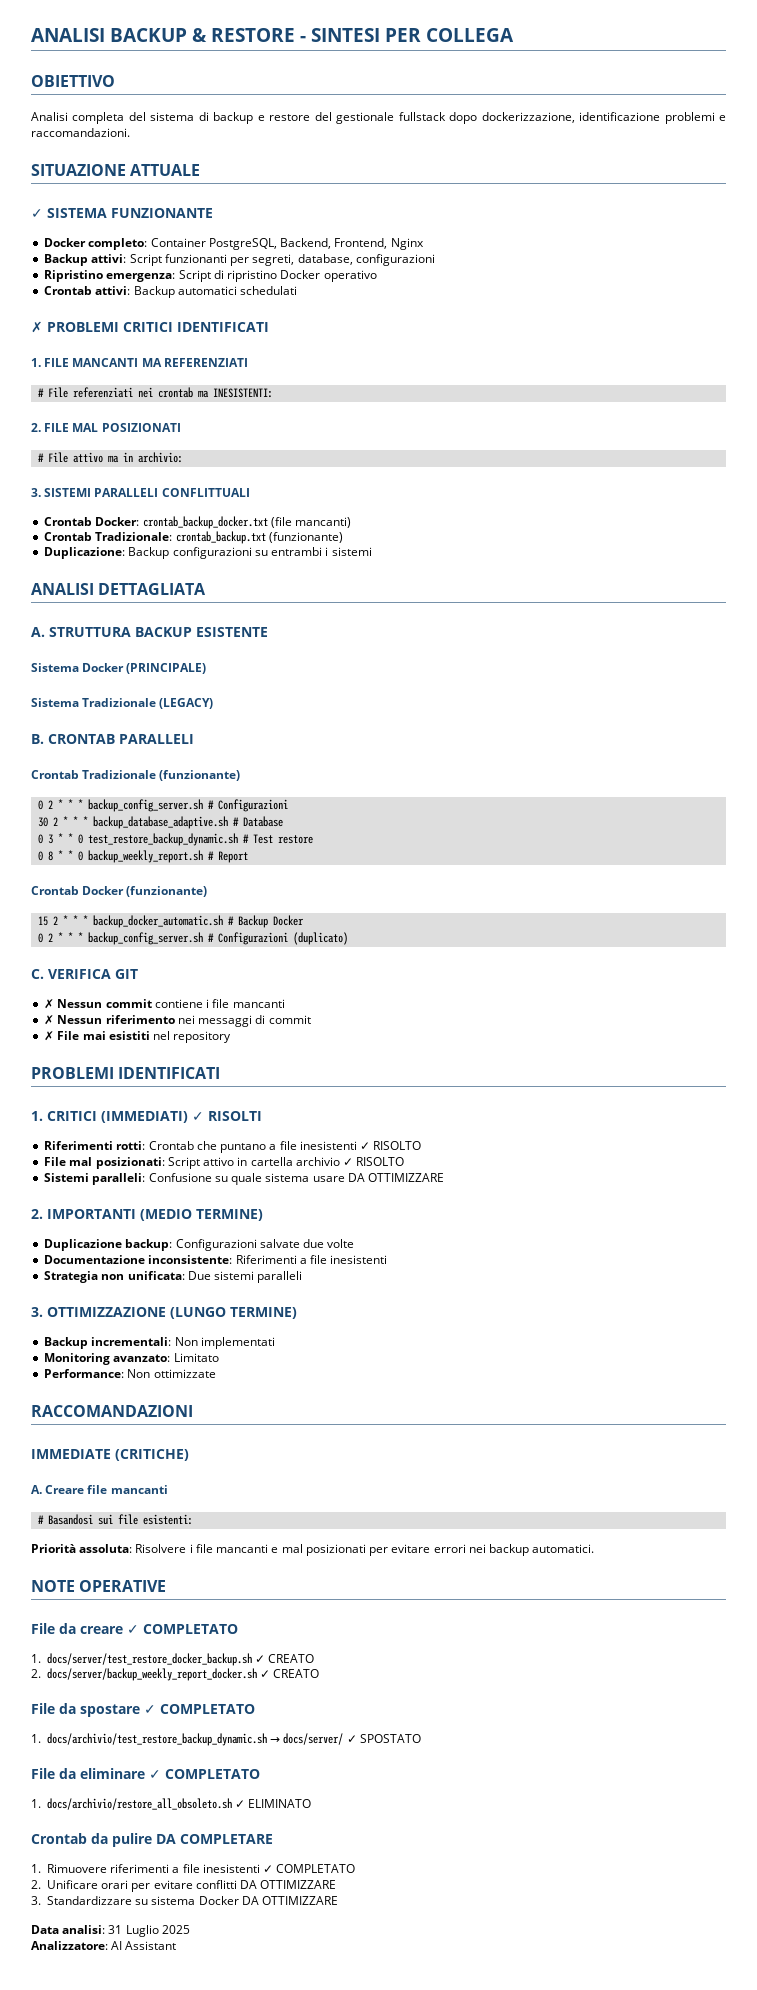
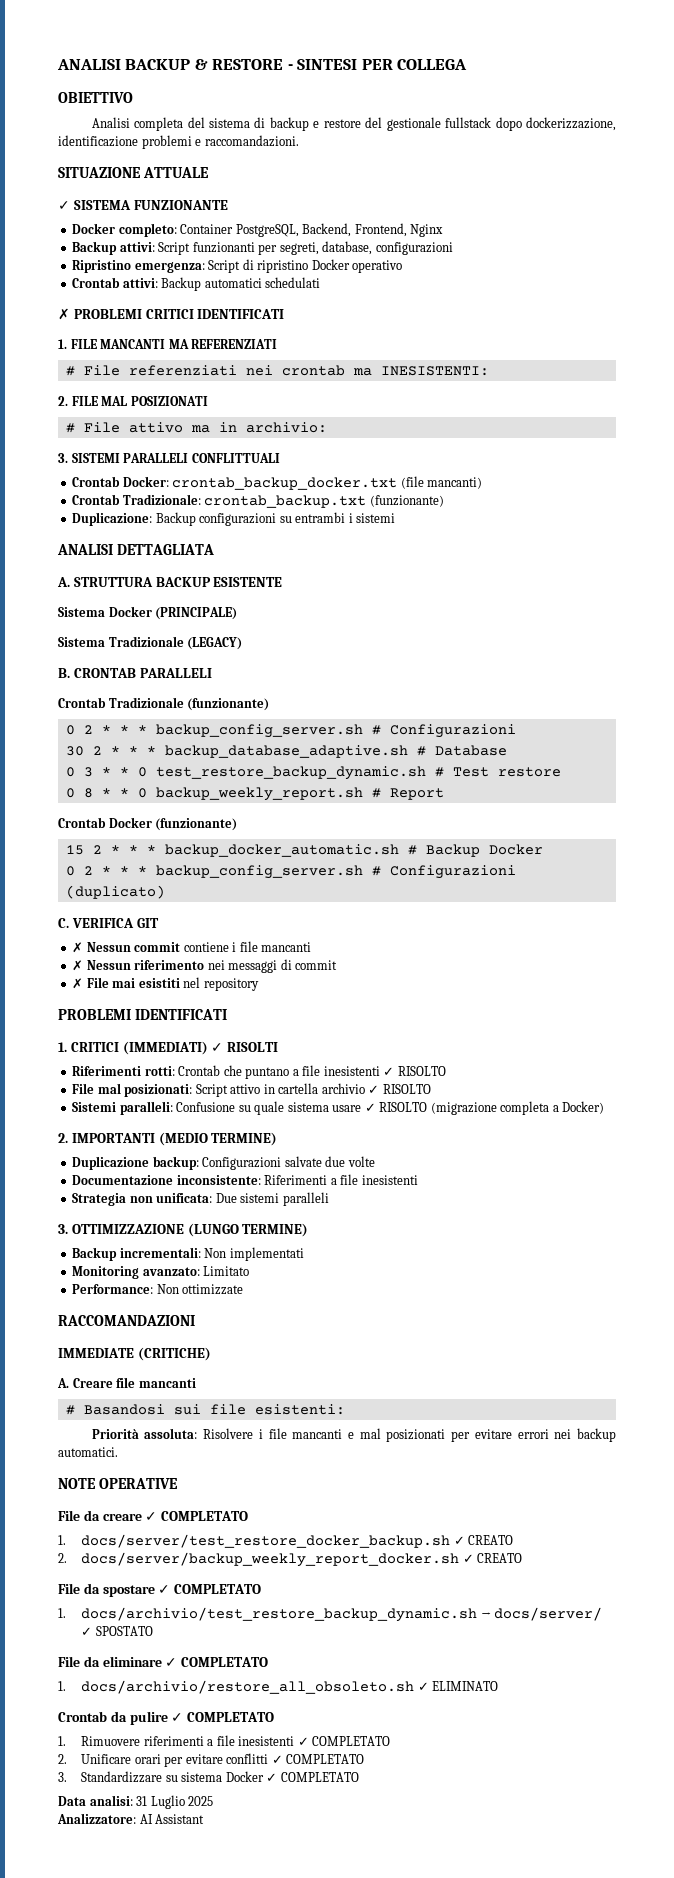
[347,1173,445,1182] DA OTTIMIZZARE -> [364,1101,605,1115] ✓ RISOLTO (migrazione completa a Docker)
[156,1834,273,1844] DA COMPLETARE -> [171,1712,275,1722] ✓ COMPLETATO
[240,1880,337,1889] DA OTTIMIZZARE -> [271,1754,365,1764] ✓ COMPLETATO
[241,1896,339,1905] DA OTTIMIZZARE -> [266,1772,359,1782] ✓ COMPLETATO

